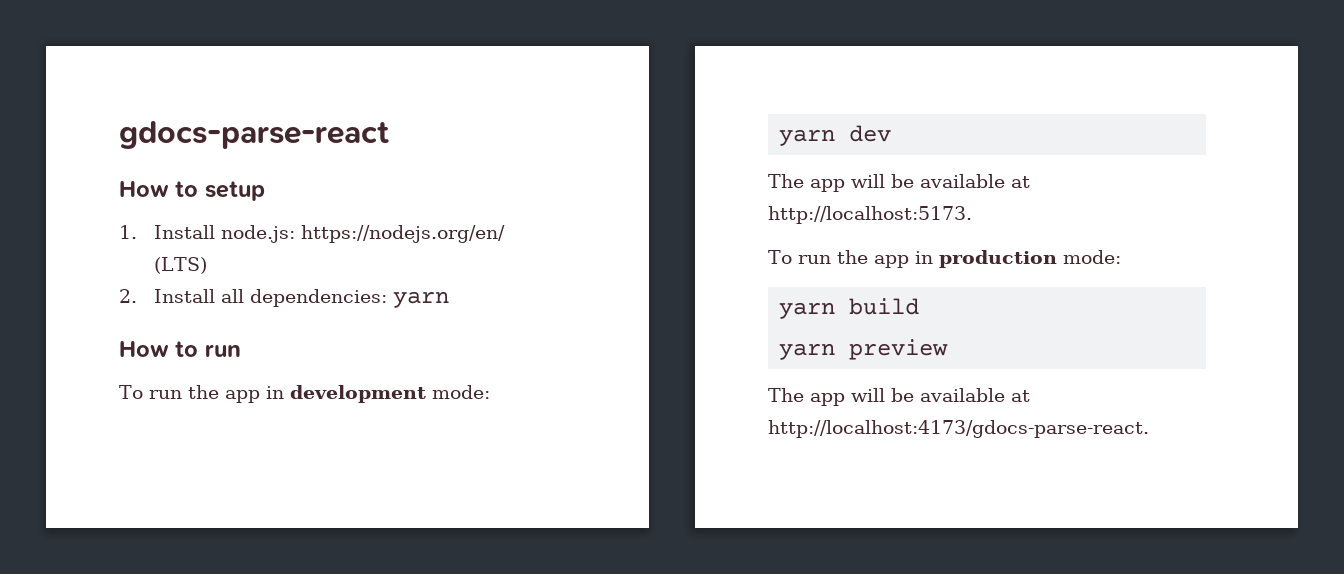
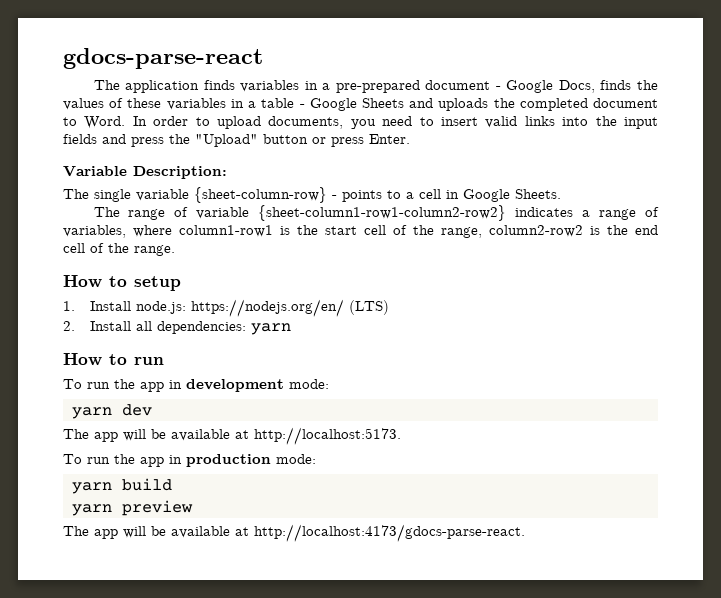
(389, 135) none -> [93,80,658,93] [63,98,659,111] [63,116,658,129] [63,134,410,147] [63,166,227,179] [63,187,561,203] [93,205,659,221] [63,225,658,238] [63,243,175,256] // The application finds variables in a pre-prepared document - Google Docs, finds the values of these variables in a table - Google Sheets and uploads the completed document to Word. In order to upload documents, you need to insert valid links into the input fields and press the "Upload" button or press Enter. // Variable Description: // The single variable {sheet-column-row} - points to a cell in Google Sheets. // The range of variable {sheet-column1-row1-column2-row2} indicates a range of variables, where column1-row1 is the start cell of the range, column2-row2 is the end cell of the range.

